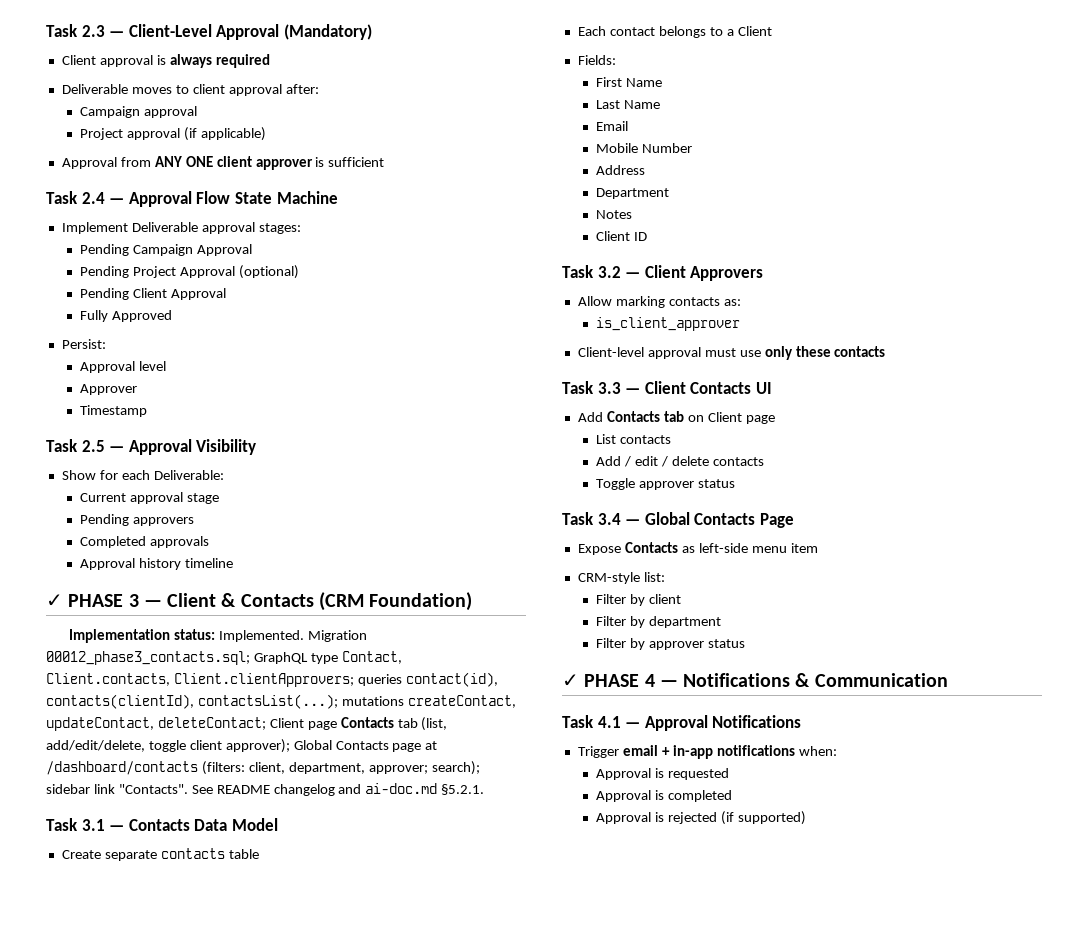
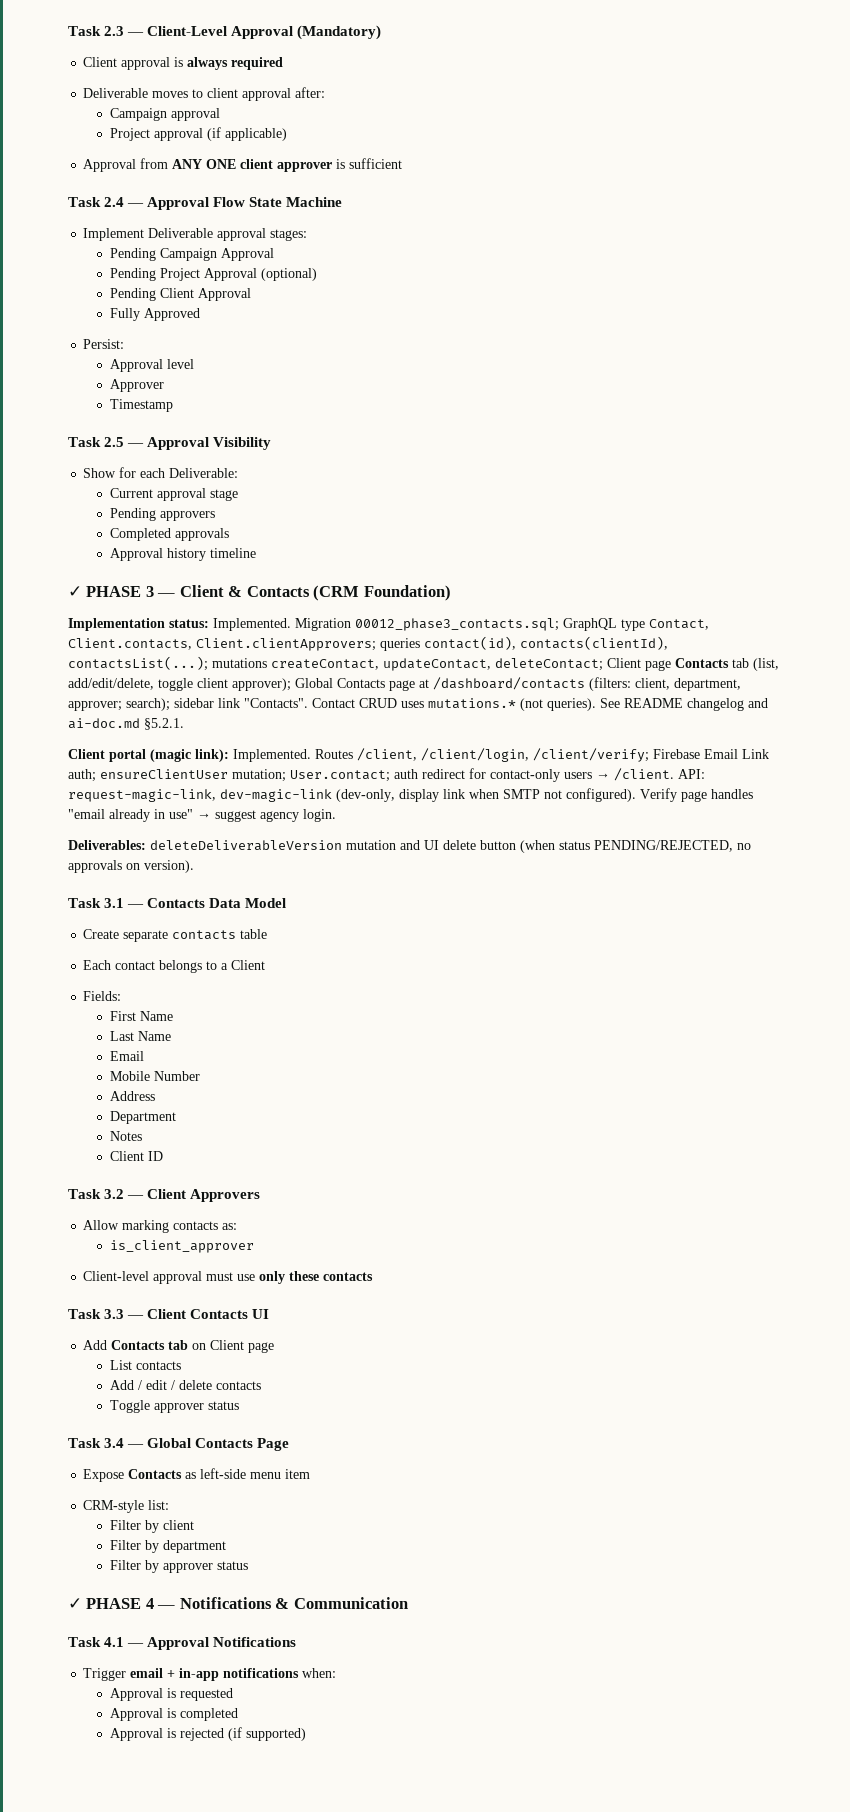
(188, 789) none -> [312,698,596,711] Contact CRUD uses mutations.* (not queries).
(485, 789) none -> [68,748,769,762] [68,768,705,782] [68,788,753,802] [68,809,336,822] [68,840,751,853] [68,860,194,873] // Client portal (magic link): Implemented. Routes /client, /client/login, /client/verify; Firebase Email Link auth; ensureClientUser mutation; User.contact; auth redirect for contact-only users → /client. API: request-magic-link, dev-magic-link (dev-only, display link when SMTP not configured). Verify page handles "email already in use" → suggest agency login. // Deliverables: deleteDeliverableVersion mutation and UI delete button (when status PENDING/REJECTED, no approvals on version).

